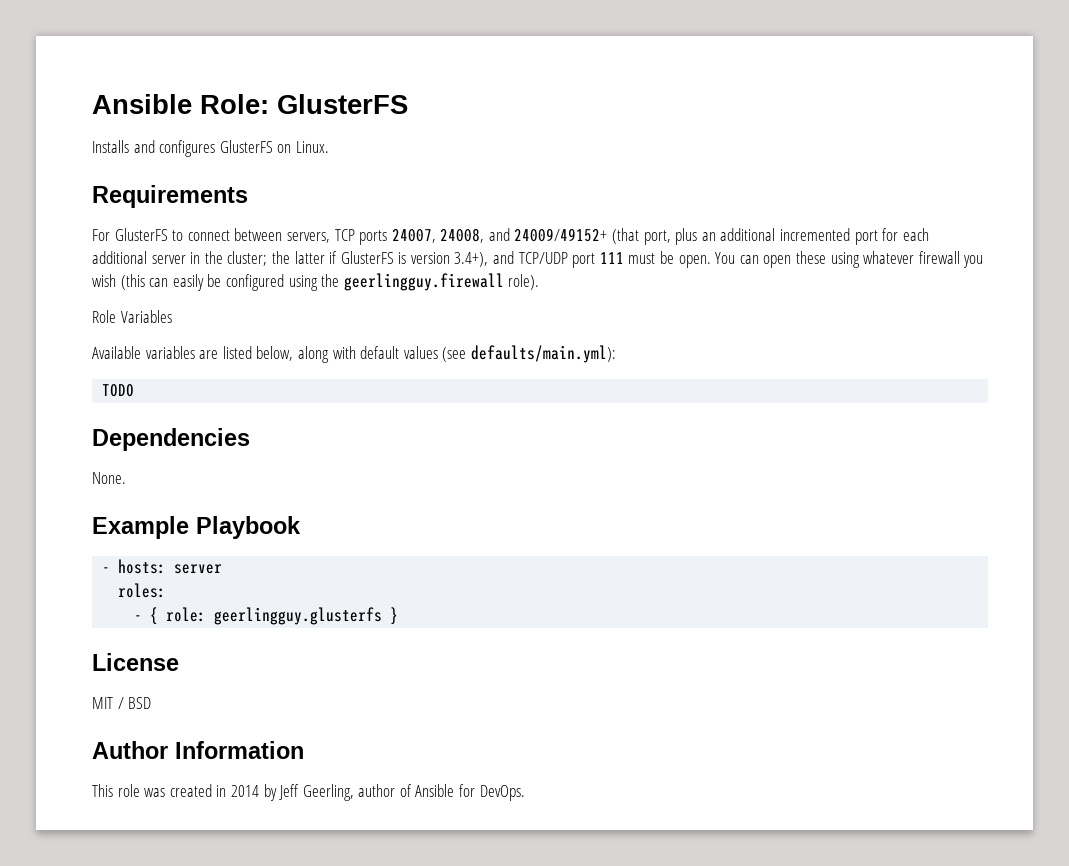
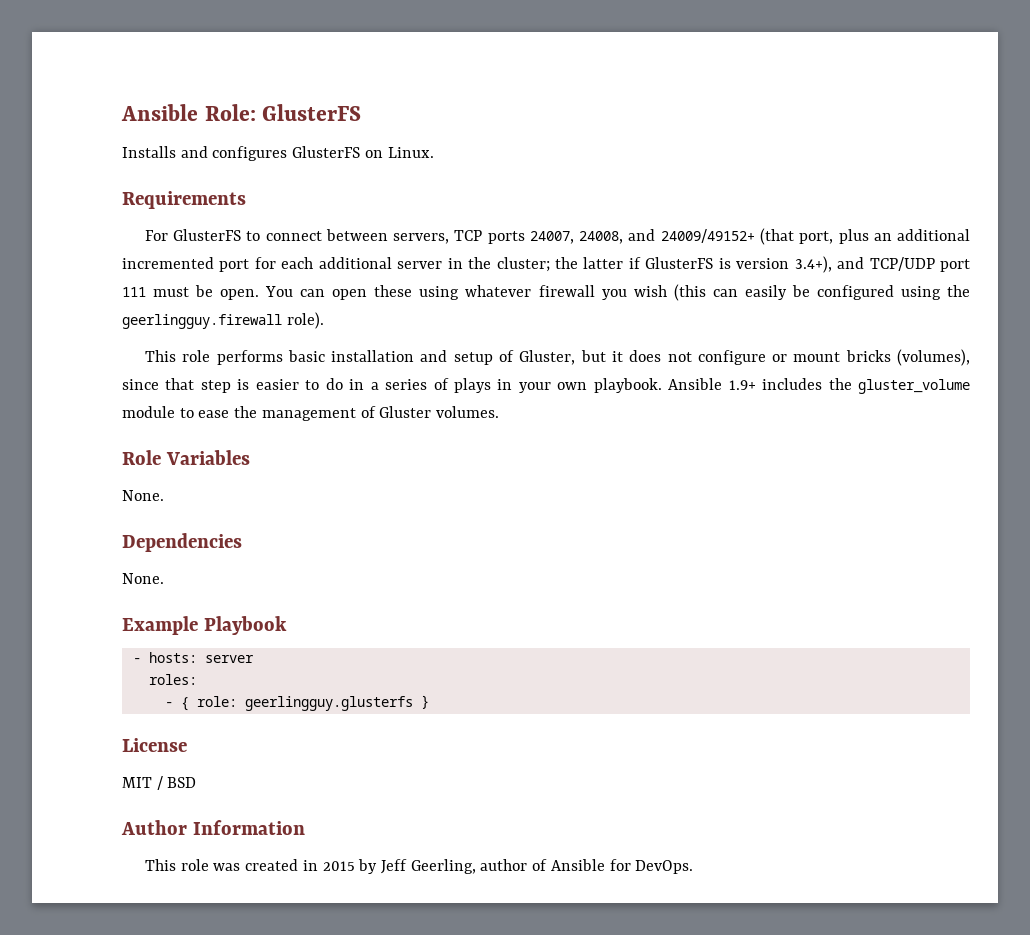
[92,310,172,323] [92,345,616,363] [102,384,135,397] Role Variables // Available variables are listed below, along with default values (see defaults/main.yml): // TODO -> [144,349,971,366] [122,378,971,394] [122,406,500,421] [122,450,250,465] [122,490,164,501] This role performs basic installation and setup of Gluster, but it does not configure or mount bricks (volumes), since that step is easier to do in a series of plays in your own playbook. Ansible 1.9+ includes the gluster_volume module to ease the management of Gluster volumes. // Role Variables // None.
[230,785,259,797] 2014 -> [322,861,355,871] 2015

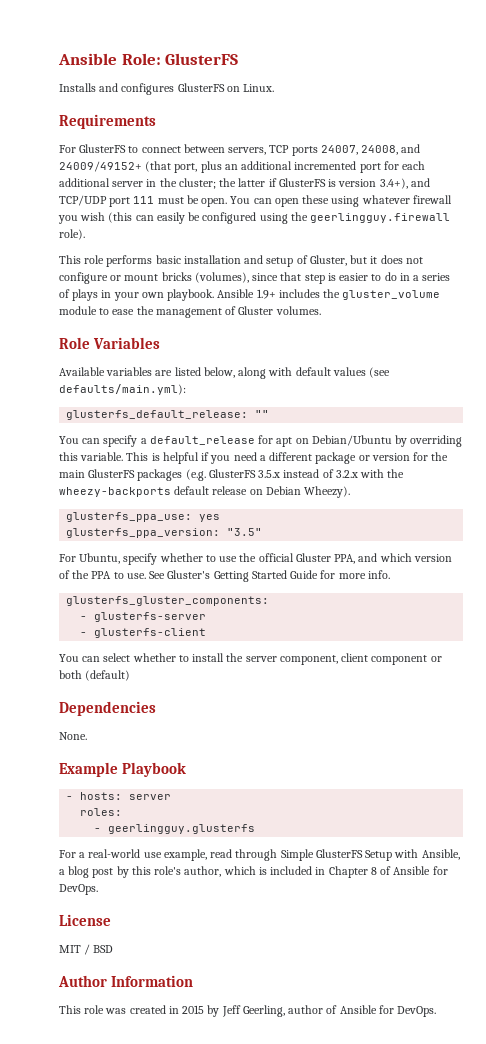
[122,490,164,501] None. -> [59,367,391,379] [59,384,186,395] [66,410,270,420] [59,435,463,447] [59,452,449,464] [59,469,405,481] [59,486,351,498] [66,512,221,522] [66,528,263,538] [59,553,452,565] [59,570,390,582] [66,596,270,606] [80,612,207,622] [80,628,207,638] [59,653,442,665] [59,670,131,681] Available variables are listed below, along with default values (see defaults/main.yml): // glusterfs_default_release: "" // You can specify a default_release for apt on Debian/Ubuntu by overriding this variable. This is helpful if you need a different package or version for the main GlusterFS packages (e.g. GlusterFS 3.5.x instead of 3.2.x with the wheezy-backports default release on Debian Wheezy). // glusterfs_ppa_use: yes // glusterfs_ppa_version: "3.5" // For Ubuntu, specify whether to use the official Gluster PPA, and which version of the PPA to use. See Gluster's Getting Started Guide for more info. // glusterfs_gluster_components: // - glusterfs-server // - glusterfs-client // You can select whether to install the server component, client component or both (default)
[180,696,237,711] { role: -> (102, 830) none
[420,695,429,709] } -> [59,849,460,861] [59,866,448,878] [59,884,98,895] // For a real-world use example, read through Simple GlusterFS Setup with Ansible, a blog post by this role's author, which is included in Chapter 8 of Ansible for DevOps.

